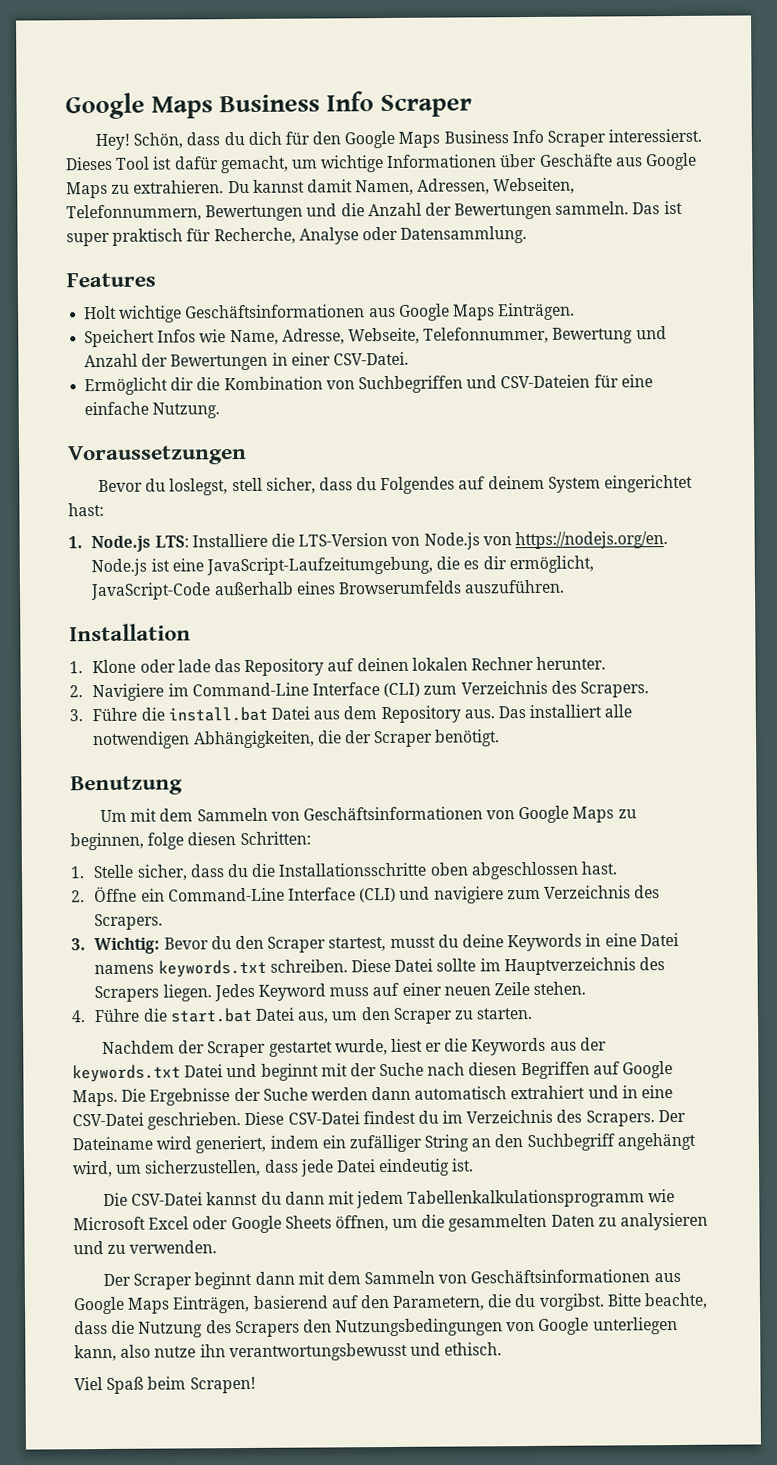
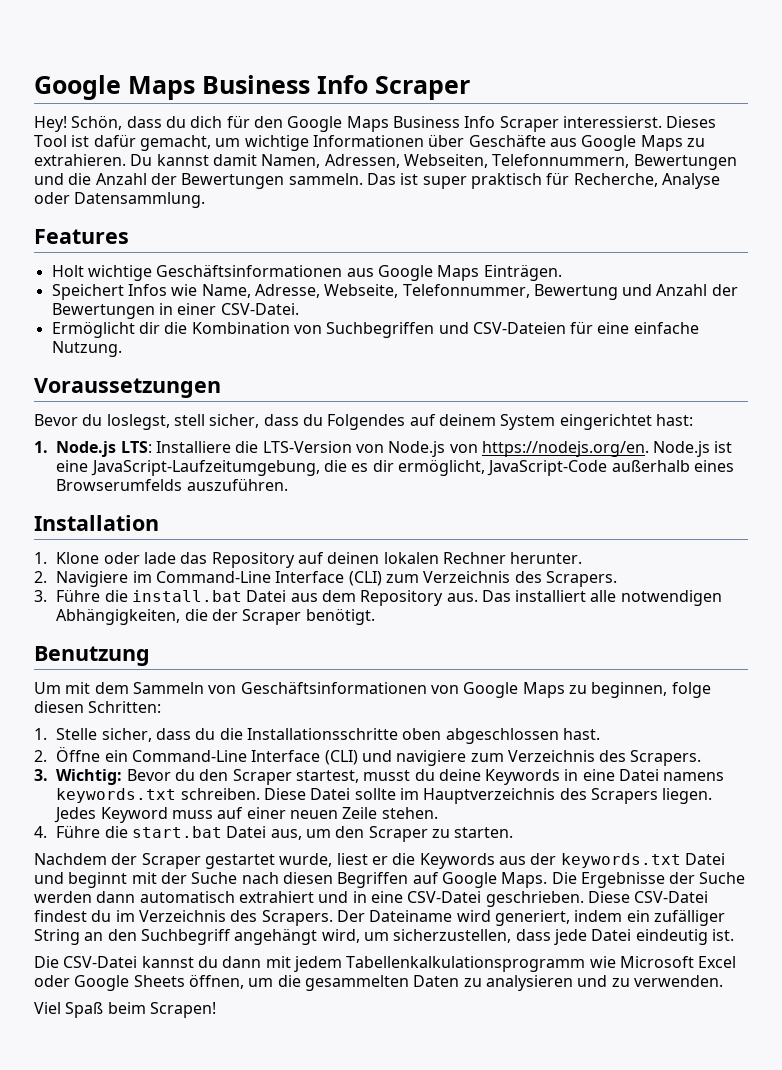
[102,1269,681,1290] [73,1292,709,1315] [74,1316,678,1338] [74,1342,503,1362] // Der Scraper beginnt dann mit dem Sammeln von Geschäftsinformationen aus Google Maps Einträgen, basierend auf den Parametern, die du vorgibst. Bitte beachte, dass die Nutzung des Scrapers den Nutzungsbedingungen von Google unterliegen kann, also nutze ihn verantwortungsbewusst und ethisch. -> (723, 981) none

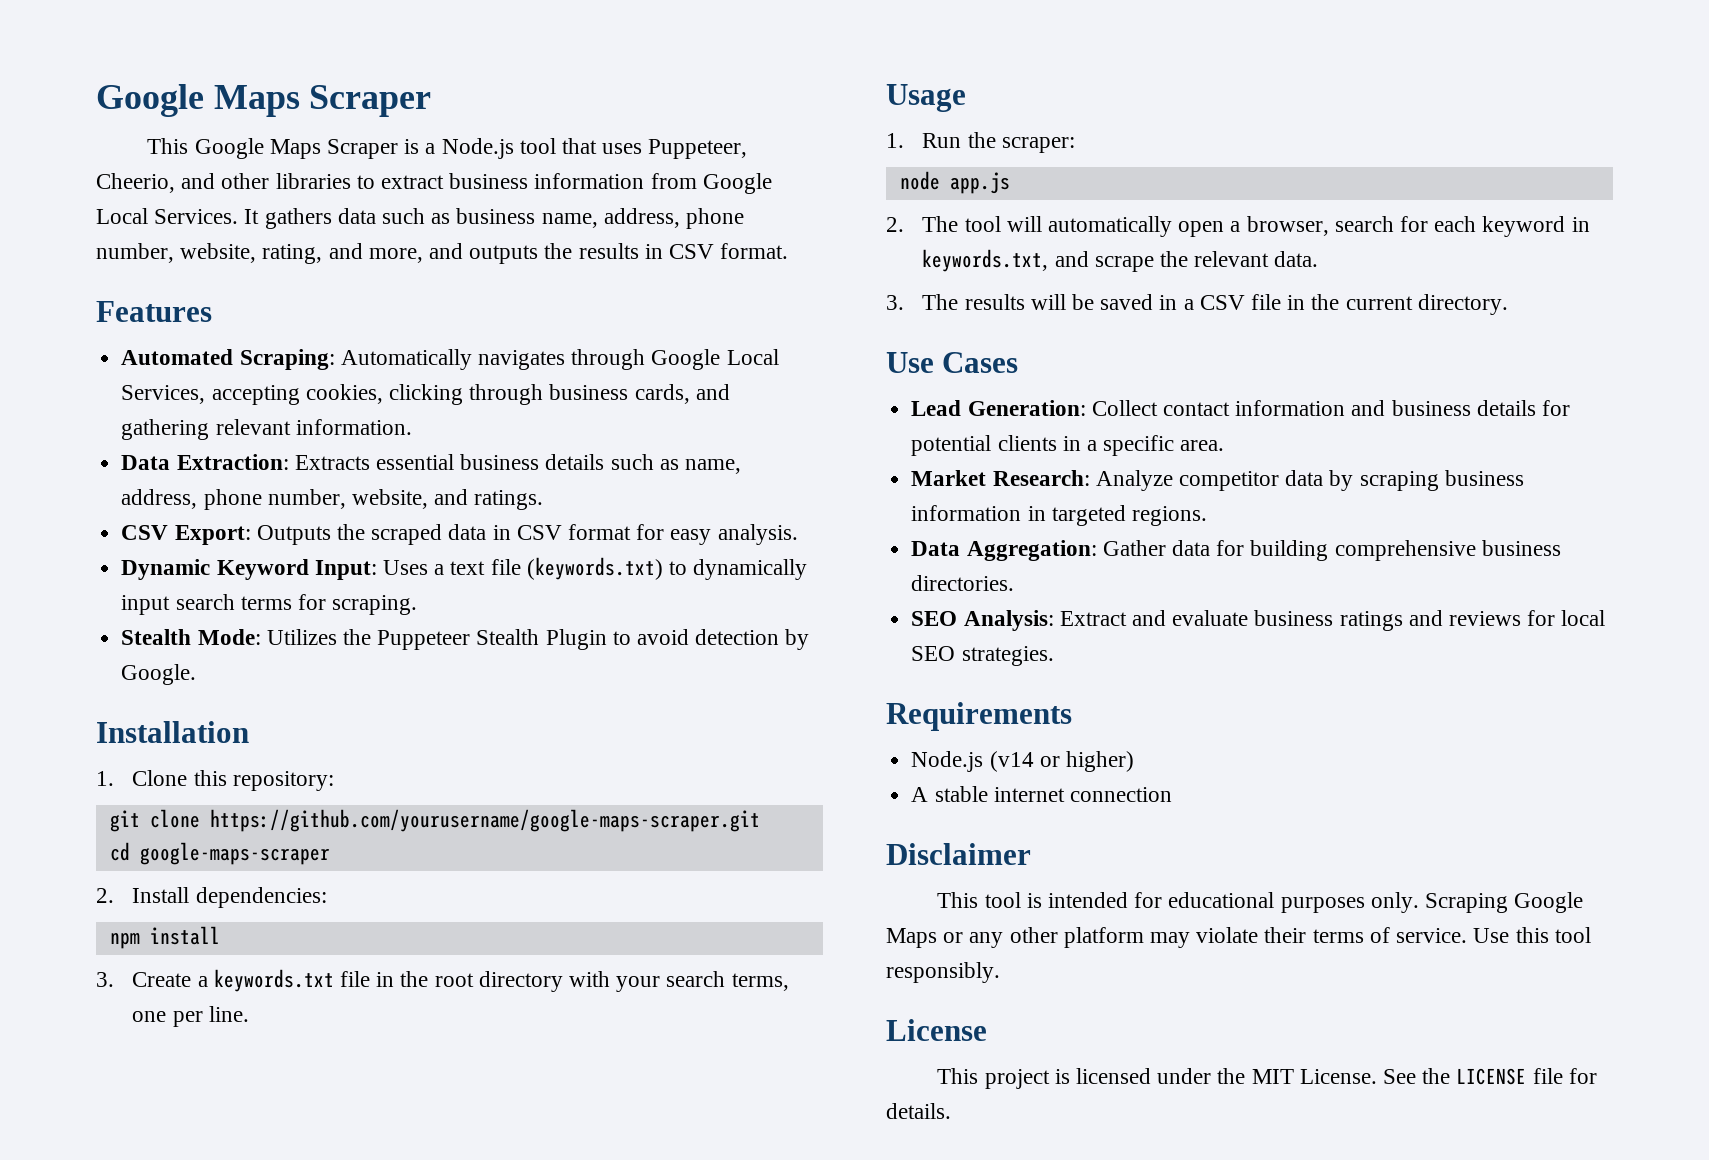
[34,75,368,100] Google Maps Business Info -> [96,84,300,117] Google Maps
[34,115,717,132] [34,134,705,151] [34,154,737,170] [34,172,720,189] [34,192,206,208] [34,229,129,244] [51,264,562,281] [51,284,738,300] [51,303,299,319] [51,321,699,338] [51,341,122,357] [34,378,221,398] [34,414,693,430] [34,441,733,457] [56,459,734,476] [56,478,288,491] [34,515,159,531] [34,552,583,568] [34,571,617,587] [34,589,722,606] [56,608,375,625] [34,646,150,666] [34,681,711,698] [34,701,162,713] [34,728,600,744] [34,746,702,766] [34,769,725,785] [56,788,713,804] [54,807,438,823] [34,825,514,842] [34,853,725,869] [34,872,746,888] [34,891,709,907] [34,909,725,926] [34,928,734,945] [34,956,737,972] [34,974,723,991] [34,1002,216,1018] Hey! Schön, dass du dich für den Google Maps Business Info Scraper interessierst. Dieses Tool ist dafür gemacht, um wichtige Informationen über Geschäfte aus Google Maps zu extrahieren. Du kannst damit Namen, Adressen, Webseiten, Telefonnummern, Bewertungen und die Anzahl der Bewertungen sammeln. Das ist super praktisch für Recherche, Analyse oder Datensammlung. // Features // Holt wichtige Geschäftsinformationen aus Google Maps Einträgen. // Speichert Infos wie Name, Adresse, Webseite, Telefonnummer, Bewertung und Anzahl der Bewertungen in einer CSV-Datei. // Ermöglicht dir die Kombination von Suchbegriffen und CSV-Dateien für eine einfache Nutzung. // Voraussetzungen // Bevor du loslegst, stell sicher, dass du Folgendes auf deinem System eingerichtet hast: // 1. Node.js LTS: Installiere die LTS-Version von Node.js von https://nodejs.org/en. Node.js ist eine JavaScript-Laufzeitumgebung, die es dir ermöglicht, JavaScript-Code außerhalb eines Browserumfelds auszuführen. // Installation // 1. Klone oder lade das Repository auf deinen lokalen Rechner herunter. // 2. Navigiere im Command-Line Interface (CLI) zum Verzeichnis des Scrapers. // 3. Führe die install.bat Datei aus dem Repository aus. Das installiert alle notwendigen Abhängigkeiten, die der Scraper benötigt. // Benutzung // Um mit dem Sammeln von Geschäftsinformationen von Google Maps zu beginnen, folge diesen Schritten: // 1. Stelle sicher, dass du die Installationsschritte oben abgeschlossen hast. // 2. Öffne ein Command-Line Interface (CLI) und navigiere zum Verzeichnis des Scrapers. // 3. Wichtig: Bevor du den Scraper startest, musst du deine Keywords in eine Datei namens keywords.txt schreiben. Diese Datei sollte im Hauptverzeichnis des Scrapers liegen. Jedes Keyword muss auf einer neuen Zeile stehen. // 4. Führe die start.bat Datei aus, um den Scraper zu starten. // Nachdem der Scraper gestartet wurde, liest er die Keywords aus der keywords.txt Datei und beginnt mit der Suche nach diesen Begriffen auf Google Maps. Die Ergebnisse der Suche werden dann automatisch extrahiert und in eine CSV-Datei geschrieben. Diese CSV-Datei findest du im Verzeichnis des Scrapers. Der Dateiname wird generiert, indem ein zufälliger String an den Suchbegriff angehängt wird, um sicherzustellen, dass jede Datei eindeutig ist. // Die CSV-Datei kannst du dann mit jedem Tabellenkalkulationsprogramm wie Microsoft Excel oder Google Sheets öffnen, um die gesammelten Daten zu analysieren und zu verwenden. // Viel Spaß beim Scrapen! -> [147,138,748,159] [96,173,772,194] [96,208,745,229] [96,243,789,264] [96,301,212,322] [121,349,779,370] [121,384,730,405] [121,419,412,440] [121,454,741,474] [121,489,544,510] [121,524,798,545] [121,557,808,580] [121,594,418,615] [121,629,810,650] [121,664,197,685] [96,721,249,743] [96,770,334,791] [109,809,760,832] [109,842,330,865] [96,887,327,908] [109,926,220,949] [96,969,789,992] [132,1006,249,1027] [886,84,966,112] [886,132,1075,153] [899,171,1010,194] [886,216,1590,237] [922,249,1319,272] [886,294,1508,315] [886,352,1019,373] [911,400,1570,416] [911,435,1225,456] [911,470,1524,491] [911,505,1207,526] [911,540,1561,561] [911,575,1015,591] [911,610,1606,631] [911,646,1054,666] [886,702,1072,731] [911,751,1134,772] [911,786,1172,802] [886,843,1031,865] [937,892,1584,913] [886,927,1591,948] [886,962,1000,983] [886,1019,987,1041] [937,1068,1597,1089] [886,1103,951,1119] This Google Maps Scraper is a Node.js tool that uses Puppeteer, Cheerio, and other libraries to extract business information from Google Local Services. It gathers data such as business name, address, phone number, website, rating, and more, and outputs the results in CSV format. // Features // Automated Scraping: Automatically navigates through Google Local Services, accepting cookies, clicking through business cards, and gathering relevant information. // Data Extraction: Extracts essential business details such as name, address, phone number, website, and ratings. // CSV Export: Outputs the scraped data in CSV format for easy analysis. // Dynamic Keyword Input: Uses a text file (keywords.txt) to dynamically input search terms for scraping. // Stealth Mode: Utilizes the Puppeteer Stealth Plugin to avoid detection by Google. // Installation // 1. Clone this repository: // git clone https://github.com/yourusername/google-maps-scraper.git // cd google-maps-scraper // 2. Install dependencies: // npm install // 3. Create a keywords.txt file in the root directory with your search terms, one per line. // Usage // 1. Run the scraper: // node app.js // 2. The tool will automatically open a browser, search for each keyword in keywords.txt, and scrape the relevant data. // 3. The results will be saved in a CSV file in the current directory. // Use Cases // Lead Generation: Collect contact information and business details for potential clients in a specific area. // Market Research: Analyze competitor data by scraping business information in targeted regions. // Data Aggregation: Gather data for building comprehensive business directories. // SEO Analysis: Extract and evaluate business ratings and reviews for local SEO strategies. // Requirements // Node.js (v14 or higher) // A stable internet connection // Disclaimer // This tool is intended for educational purposes only. Scraping Google Maps or any other platform may violate their terms of service. Use this tool responsibly. // License // This project is licensed under the MIT License. See the LICENSE file for details.

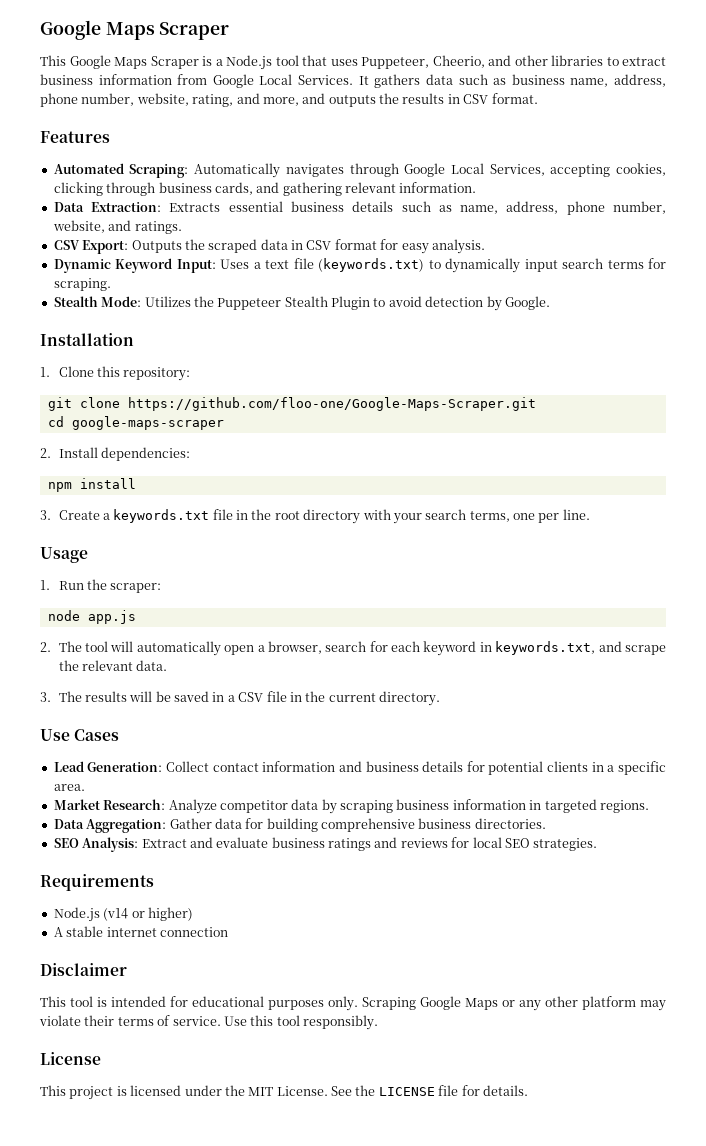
[209,809,760,832] https://github.com/yourusername/google-maps-scraper.git -> [127,397,536,411] https://github.com/floo-one/Google-Maps-Scraper.git

